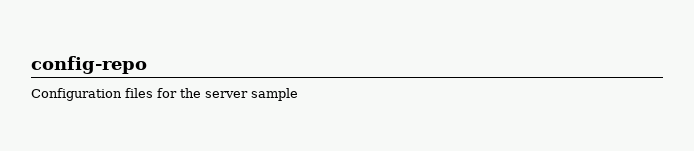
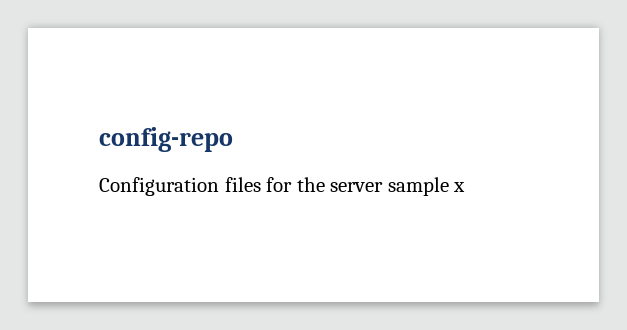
(298, 94) none -> [453,182,466,192] x

